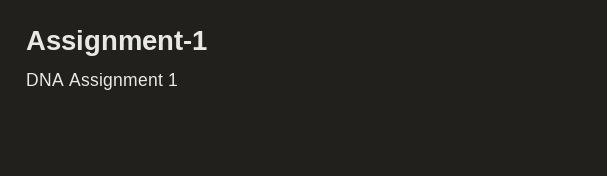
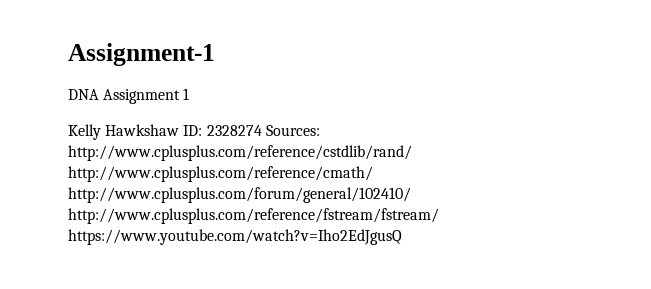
(178, 79) none -> [68,124,320,140] [68,145,412,161] [68,166,373,182] [68,187,411,203] [68,208,439,224] [68,229,402,245] // Kelly Hawkshaw ID: 2328274 Sources: http://www.cplusplus.com/reference/cstdlib/rand/ http://www.cplusplus.com/reference/cmath/ http://www.cplusplus.com/forum/general/102410/ http://www.cplusplus.com/reference/fstream/fstream/ https://www.youtube.com/watch?v=Iho2EdJgusQ

